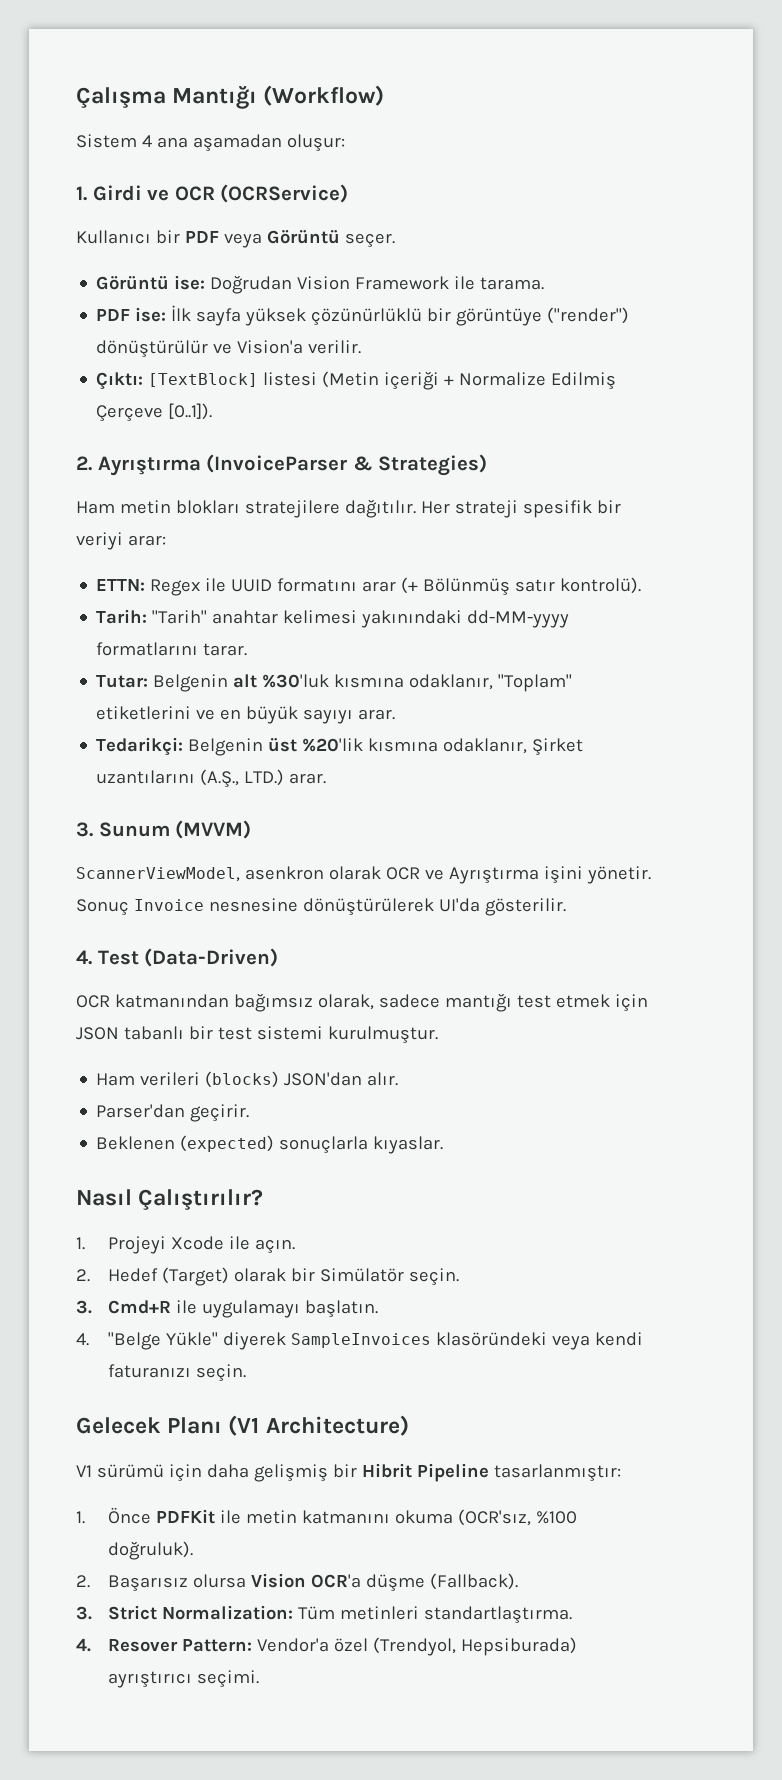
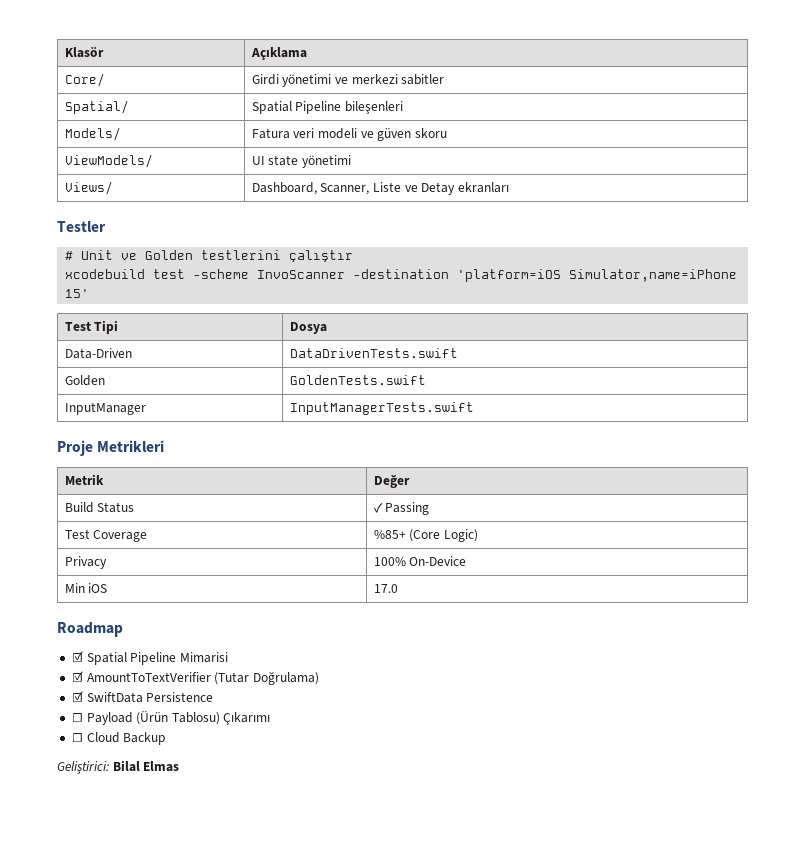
[76,85,385,109] [76,134,345,152] [76,184,349,203] [76,229,395,248] [96,275,545,294] [96,305,630,326] [96,340,362,358] [96,371,617,390] [96,403,213,422] [76,454,488,476] [76,500,621,518] [76,532,166,550] [96,577,642,596] [96,609,570,628] [96,642,248,656] [96,674,573,692] [96,706,396,724] [96,737,584,756] [96,769,327,788] [76,820,252,839] [76,866,651,884] [76,898,566,916] [76,948,279,967] [76,994,648,1012] [76,1026,438,1044] [96,1071,399,1088] [96,1104,250,1122] [96,1135,444,1154] [76,1189,264,1211] [76,1236,296,1254] [76,1267,460,1286] [76,1300,379,1318] [76,1332,644,1350] [108,1364,247,1382] [76,1415,409,1436] [76,1463,621,1482] [76,1507,578,1526] [108,1541,194,1560] [76,1573,519,1592] [76,1605,573,1624] [76,1637,578,1656] [108,1670,260,1688] Çalışma Mantığı (Workflow) // Sistem 4 ana aşamadan oluşur: // 1. Girdi ve OCR (OCRService) // Kullanıcı bir PDF veya Görüntü seçer. // Görüntü ise: Doğrudan Vision Framework ile tarama. // PDF ise: İlk sayfa yüksek çözünürlüklü bir görüntüye ("render") dönüştürülür ve Vision'a verilir. // Çıktı: [TextBlock] listesi (Metin içeriği + Normalize Edilmiş Çerçeve [0..1]). // 2. Ayrıştırma (InvoiceParser & Strategies) // Ham metin blokları stratejilere dağıtılır. Her strateji spesifik bir veriyi arar: // ETTN: Regex ile UUID formatını arar (+ Bölünmüş satır kontrolü). // Tarih: "Tarih" anahtar kelimesi yakınındaki dd-MM-yyyy formatlarını tarar. // Tutar: Belgenin alt %30'luk kısmına odaklanır, "Toplam" etiketlerini ve en büyük sayıyı arar. // Tedarikçi: Belgenin üst %20'lik kısmına odaklanır, Şirket uzantılarını (A.Ş., LTD.) arar. // 3. Sunum (MVVM) // ScannerViewModel, asenkron olarak OCR ve Ayrıştırma işini yönetir. Sonuç Invoice nesnesine dönüştürülerek UI'da gösterilir. // 4. Test (Data-Driven) // OCR katmanından bağımsız olarak, sadece mantığı test etmek için JSON tabanlı bir test sistemi kurulmuştur. // Ham verileri (blocks) JSON'dan alır. // Parser'dan geçirir. // Beklenen (expected) sonuçlarla kıyaslar. // Nasıl Çalıştırılır? // 1. Projeyi Xcode ile açın. // 2. Hedef (Target) olarak bir Simülatör seçin. // 3. Cmd+R ile uygulamayı başlatın. // 4. "Belge Yükle" diyerek SampleInvoices klasöründeki veya kendi faturanızı seçin. // Gelecek Planı (V1 Architecture) // V1 sürümü için daha gelişmiş bir Hibrit Pipeline tasarlanmıştır: // 1. Önce PDFKit ile metin katmanını okuma (OCR'sız, %100 doğruluk). // 2. Başarısız olursa Vision OCR'a düşme (Fallback). // 3. Strict Normalization: Tüm metinleri standartlaştırma. // 4. Resover Pattern: Vendor'a özel (Trendyol, Hepsiburada) ayrıştırıcı seçimi. -> [64,47,104,58] [250,47,307,60] [64,73,105,87] [251,74,445,87] [64,100,129,114] [251,101,403,114] [64,127,121,141] [251,128,447,141] [64,154,153,168] [251,155,351,168] [64,181,113,195] [251,182,509,195] [57,221,106,232] [65,250,354,262] [65,269,738,282] [65,289,90,298] [64,320,119,334] [289,322,327,334] [64,348,132,359] [289,348,458,358] [64,375,105,386] [289,375,426,385] [64,402,146,415] [289,402,474,415] [57,440,165,456] [64,474,104,485] [373,474,410,488] [64,502,135,513] [373,502,430,515] [64,529,148,542] [373,529,478,542] [64,556,107,569] [373,556,467,566] [64,583,108,593] [373,584,398,593] [57,622,123,637] [71,651,228,665] [71,671,319,685] [71,691,214,703] [71,711,271,725] [71,732,167,745] [57,760,180,774] Klasör | Açıklama // Core/ | Girdi yönetimi ve merkezi sabitler // Spatial/ | Spatial Pipeline bileşenleri // Models/ | Fatura veri modeli ve güven skoru // ViewModels/ | UI state yönetimi // Views/ | Dashboard, Scanner, Liste ve Detay ekranları // Testler // # Unit ve Golden testlerini çalıştır // xcodebuild test -scheme InvoScanner -destination 'platform=iOS Simulator,name=iPhone 15' // Test Tipi | Dosya // Data-Driven | DataDrivenTests.swift // Golden | GoldenTests.swift // InputManager | InputManagerTests.swift // Proje Metrikleri // Metrik | Değer // Build Status | ✓ Passing // Test Coverage | %85+ (Core Logic) // Privacy | 100% On-Device // Min iOS | 17.0 // Roadmap // ☑ Spatial Pipeline Mimarisi // ☑ AmountToTextVerifier (Tutar Doğrulama) // ☑ SwiftData Persistence // ☐ Payload (Ürün Tablosu) Çıkarımı // ☐ Cloud Backup // Geliştirici: Bilal Elmas

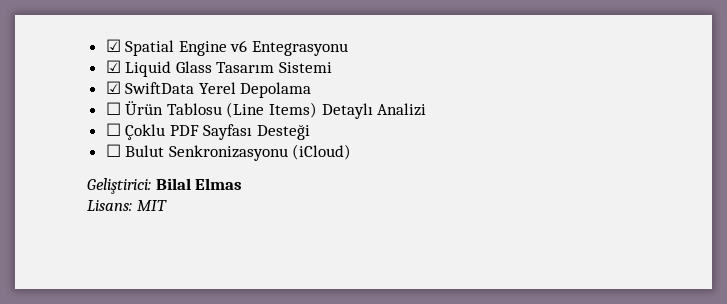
[64,47,104,58] [250,47,307,60] [64,73,105,87] [251,74,445,87] [64,100,129,114] [251,101,403,114] [64,127,121,141] [251,128,447,141] [64,154,153,168] [251,155,351,168] [64,181,113,195] [251,182,509,195] [57,221,106,232] [65,250,354,262] [65,269,738,282] [65,289,90,298] [64,320,119,334] [289,322,327,334] [64,348,132,359] [289,348,458,358] [64,375,105,386] [289,375,426,385] [64,402,146,415] [289,402,474,415] [57,440,165,456] [64,474,104,485] [373,474,410,488] [64,502,135,513] [373,502,430,515] [64,529,148,542] [373,529,478,542] [64,556,107,569] [373,556,467,566] [64,583,108,593] [373,584,398,593] [57,622,123,637] [71,651,228,665] [71,671,319,685] Klasör | Açıklama // Core/ | Girdi yönetimi ve merkezi sabitler // Spatial/ | Spatial Pipeline bileşenleri // Models/ | Fatura veri modeli ve güven skoru // ViewModels/ | UI state yönetimi // Views/ | Dashboard, Scanner, Liste ve Detay ekranları // Testler // # Unit ve Golden testlerini çalıştır // xcodebuild test -scheme InvoScanner -destination 'platform=iOS Simulator,name=iPhone 15' // Test Tipi | Dosya // Data-Driven | DataDrivenTests.swift // Golden | GoldenTests.swift // InputManager | InputManagerTests.swift // Proje Metrikleri // Metrik | Değer // Build Status | ✓ Passing // Test Coverage | %85+ (Core Logic) // Privacy | 100% On-Device // Min iOS | 17.0 // Roadmap // ☑ Spatial Pipeline Mimarisi // ☑ AmountToTextVerifier (Tutar Doğrulama) -> [105,39,349,56] [105,60,333,77] ☑ Spatial Engine v6 Entegrasyonu // ☑ Liquid Glass Tasarım Sistemi
[146,692,214,702] [71,711,271,725] [71,732,167,745] Persistence // ☐ Payload (Ürün Tablosu) Çıkarımı // ☐ Cloud Backup -> [198,82,312,98] [105,101,427,119] [105,123,311,140] [105,144,352,161] Yerel Depolama // ☐ Ürün Tablosu (Line Items) Detaylı Analizi // ☐ Çoklu PDF Sayfası Desteği // ☐ Bulut Senkronizasyonu (iCloud)
(180, 766) none -> [87,200,167,211] // Lisans: MIT

